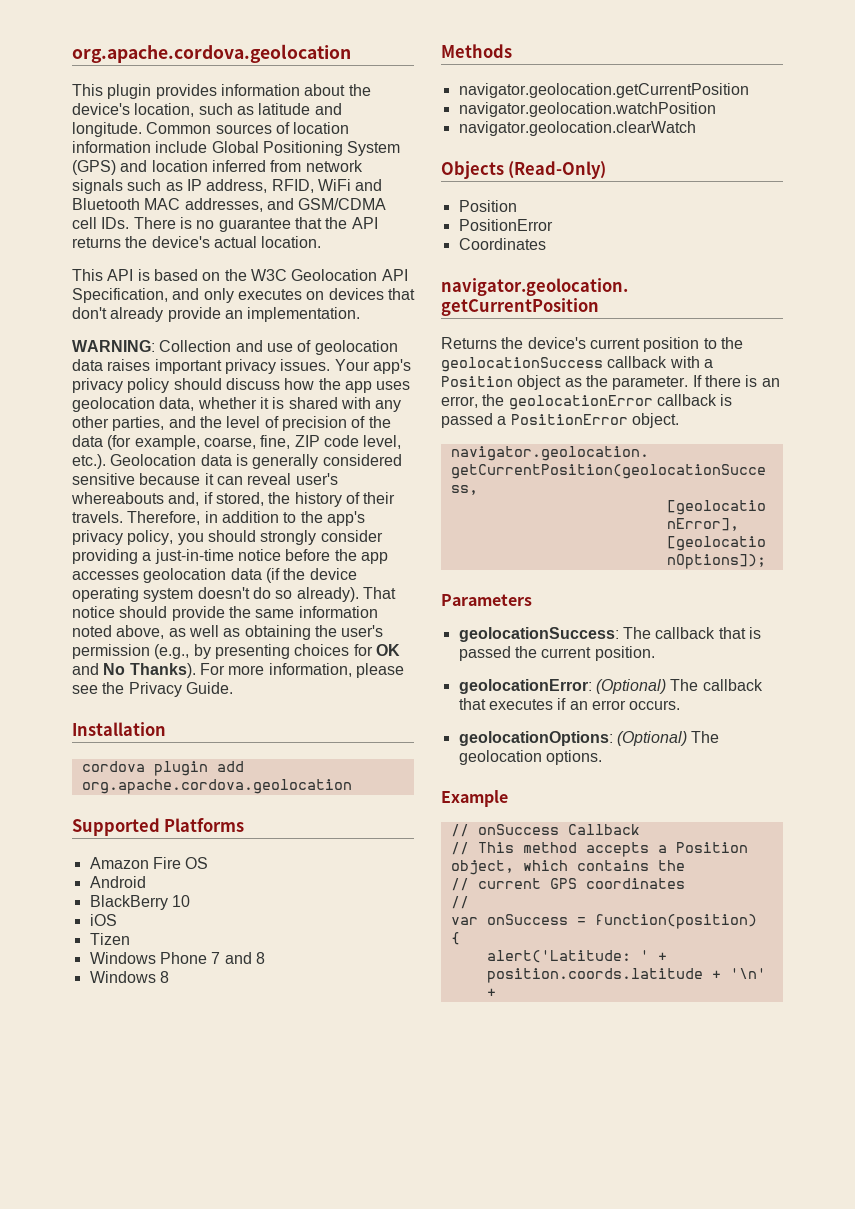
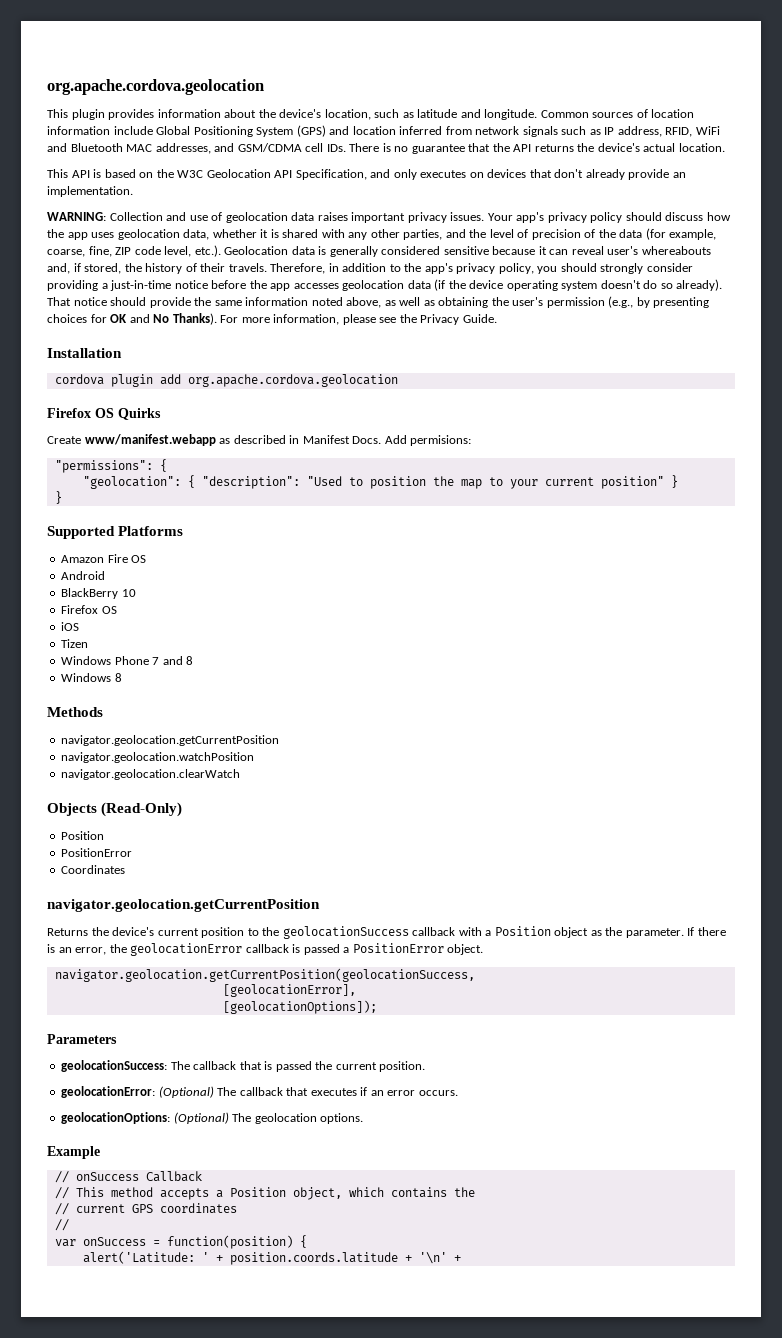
(352, 786) none -> [47,408,161,420] [47,434,472,446] [54,459,167,473] [82,475,678,489] [54,491,62,504] // Firefox OS Quirks // Create www/manifest.webapp as described in Manifest Docs. Add permisions: // "permissions": { // "geolocation": { "description": "Used to position the map to your current position" } // }
(190, 901) none -> [61,605,117,614] // Firefox OS

